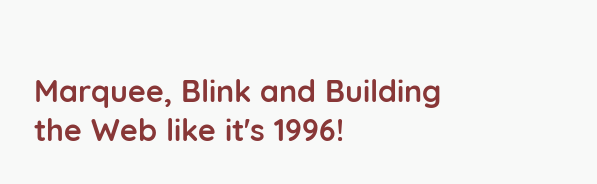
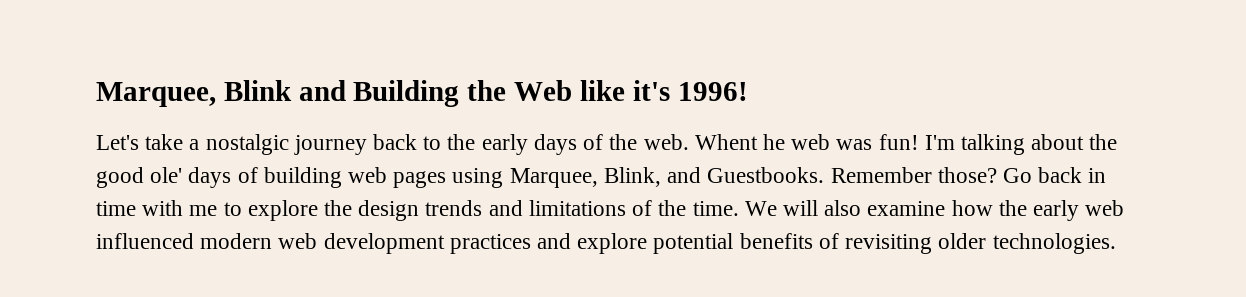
(344, 130) none -> [96,134,1118,155] [96,167,1107,188] [96,200,1125,221] [96,233,1116,254] // Let's take a nostalgic journey back to the early days of the web. Whent he web was fun! I'm talking about the good ole' days of building web pages using Marquee, Blink, and Guestbooks. Remember those? Go back in time with me to explore the design trends and limitations of the time. We will also examine how the early web influenced modern web development practices and explore potential benefits of revisiting older technologies.

